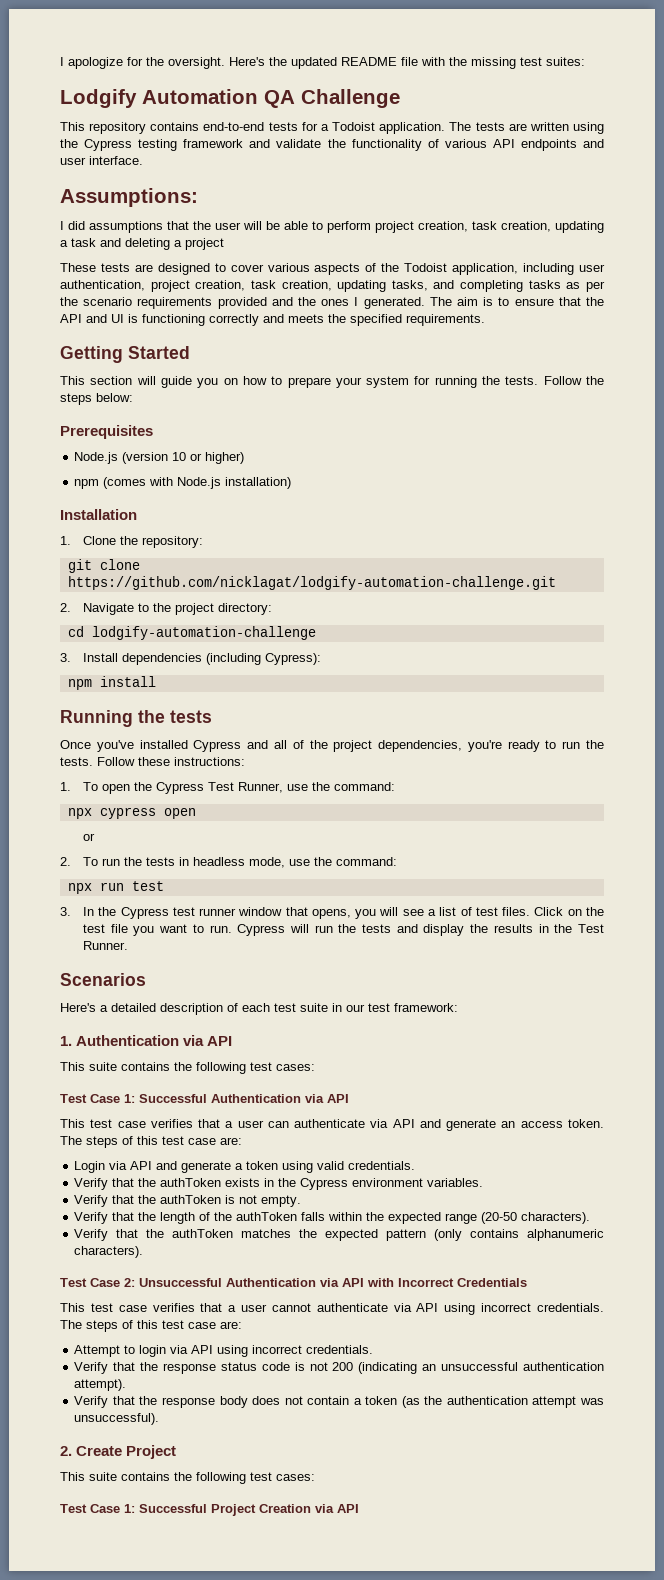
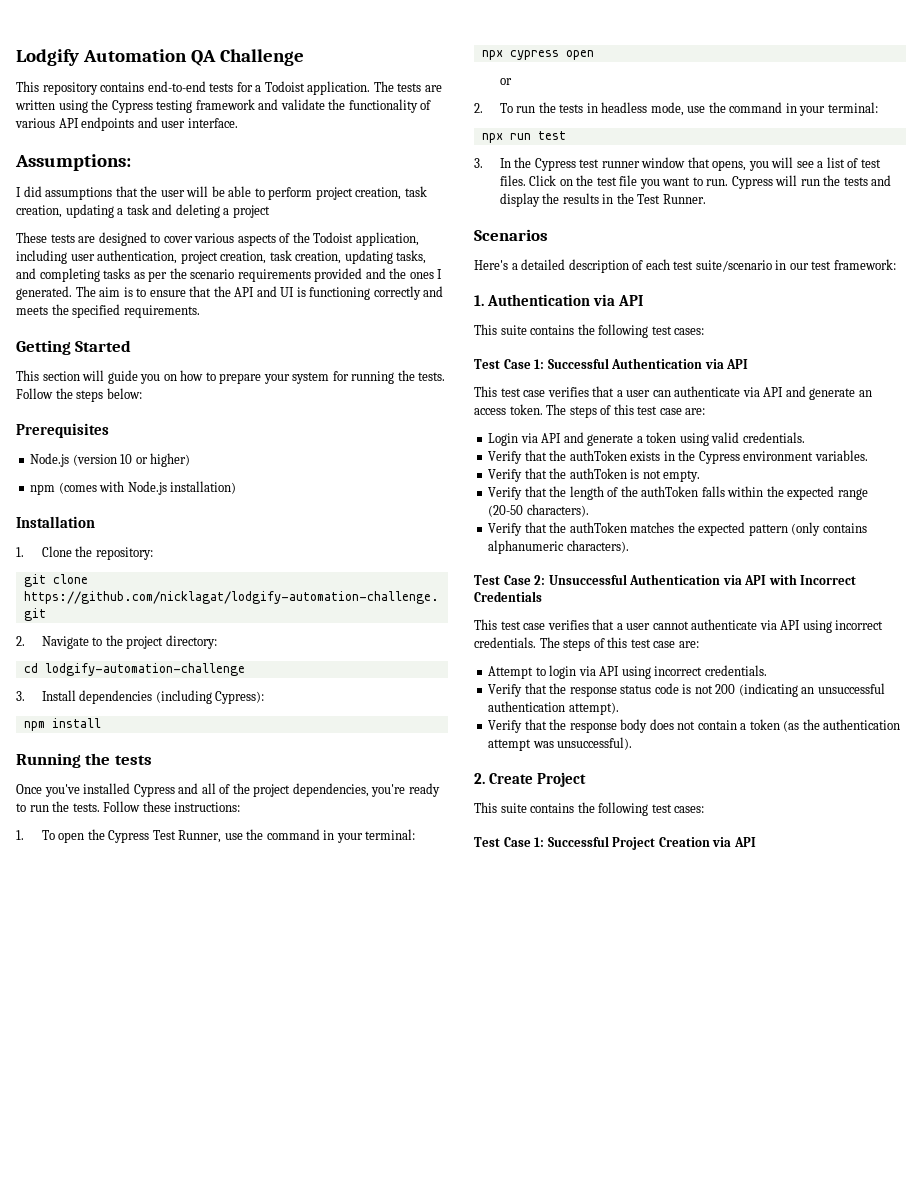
[60,57,585,69] I apologize for the oversight. Here's the updated README file with the missing test suites: // -> (16, 57) none
[333,782,395,791] command: -> [266,829,416,843] command in your terminal:
[335,857,397,866] command: -> [729,102,878,116] command in your terminal:
[300,1003,328,1012] suite -> [695,260,772,272] suite/scenario

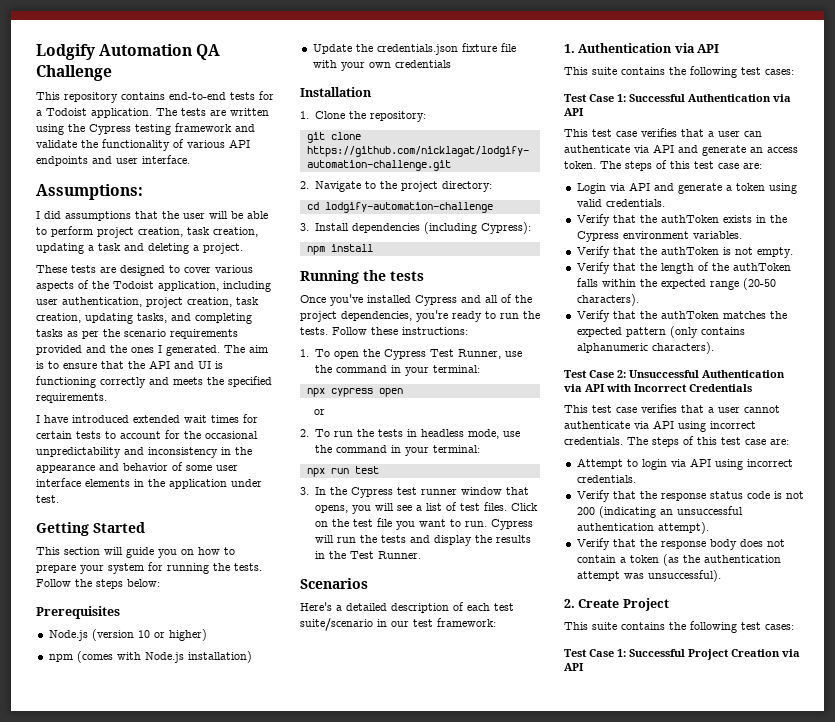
[232,205,270,218] project -> [203,243,243,254] project.
(200, 311) none -> [36,414,258,423] [36,430,258,439] [36,447,252,458] [36,462,238,473] [36,478,262,489] [36,495,59,503] // I have introduced extended wait times for certain tests to account for the occasional unpredictability and inconsistency in the appearance and behavior of some user interface elements in the application under test.
(237, 487) none -> [312,43,516,55] [312,60,451,71] // Update the credentials.json fixture file with your own credentials

